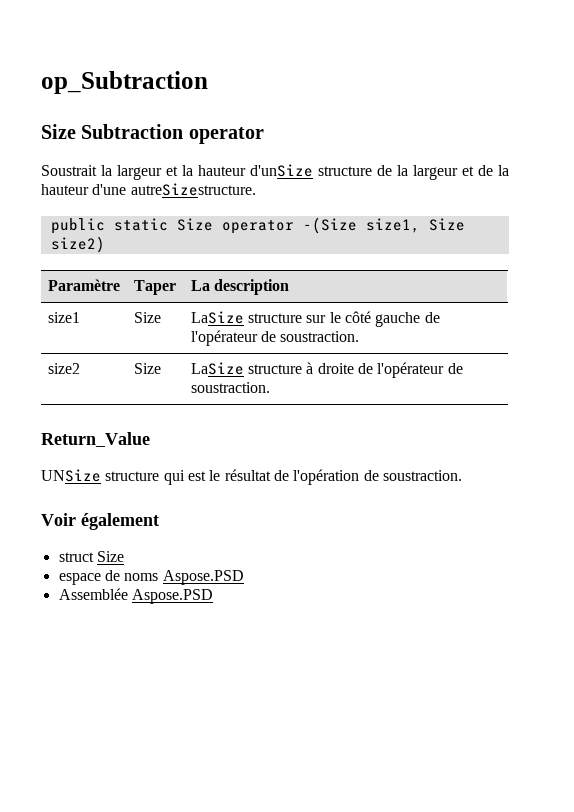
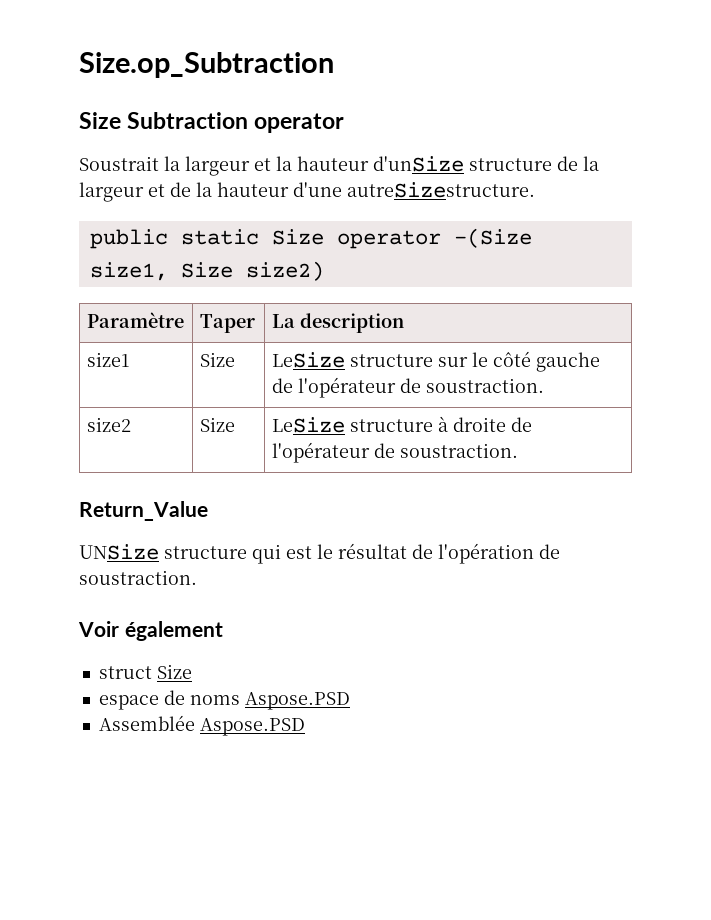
[41,71,208,94] op_Subtraction -> [79,52,334,78] Size.op_Subtraction
[190,311,244,324] LaSize -> [271,352,345,368] LeSize
[190,362,244,375] LaSize -> [271,417,345,433] LeSize

